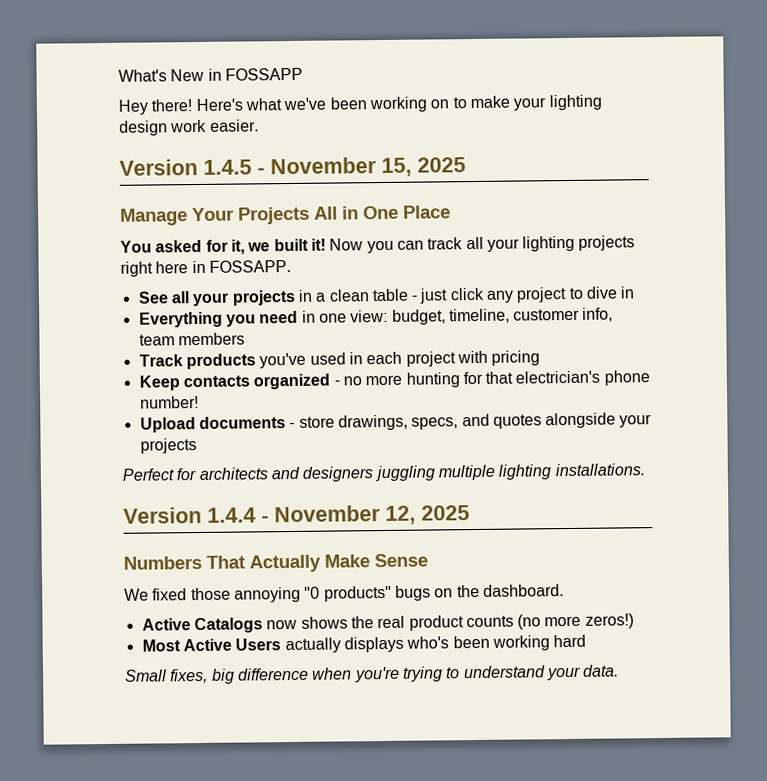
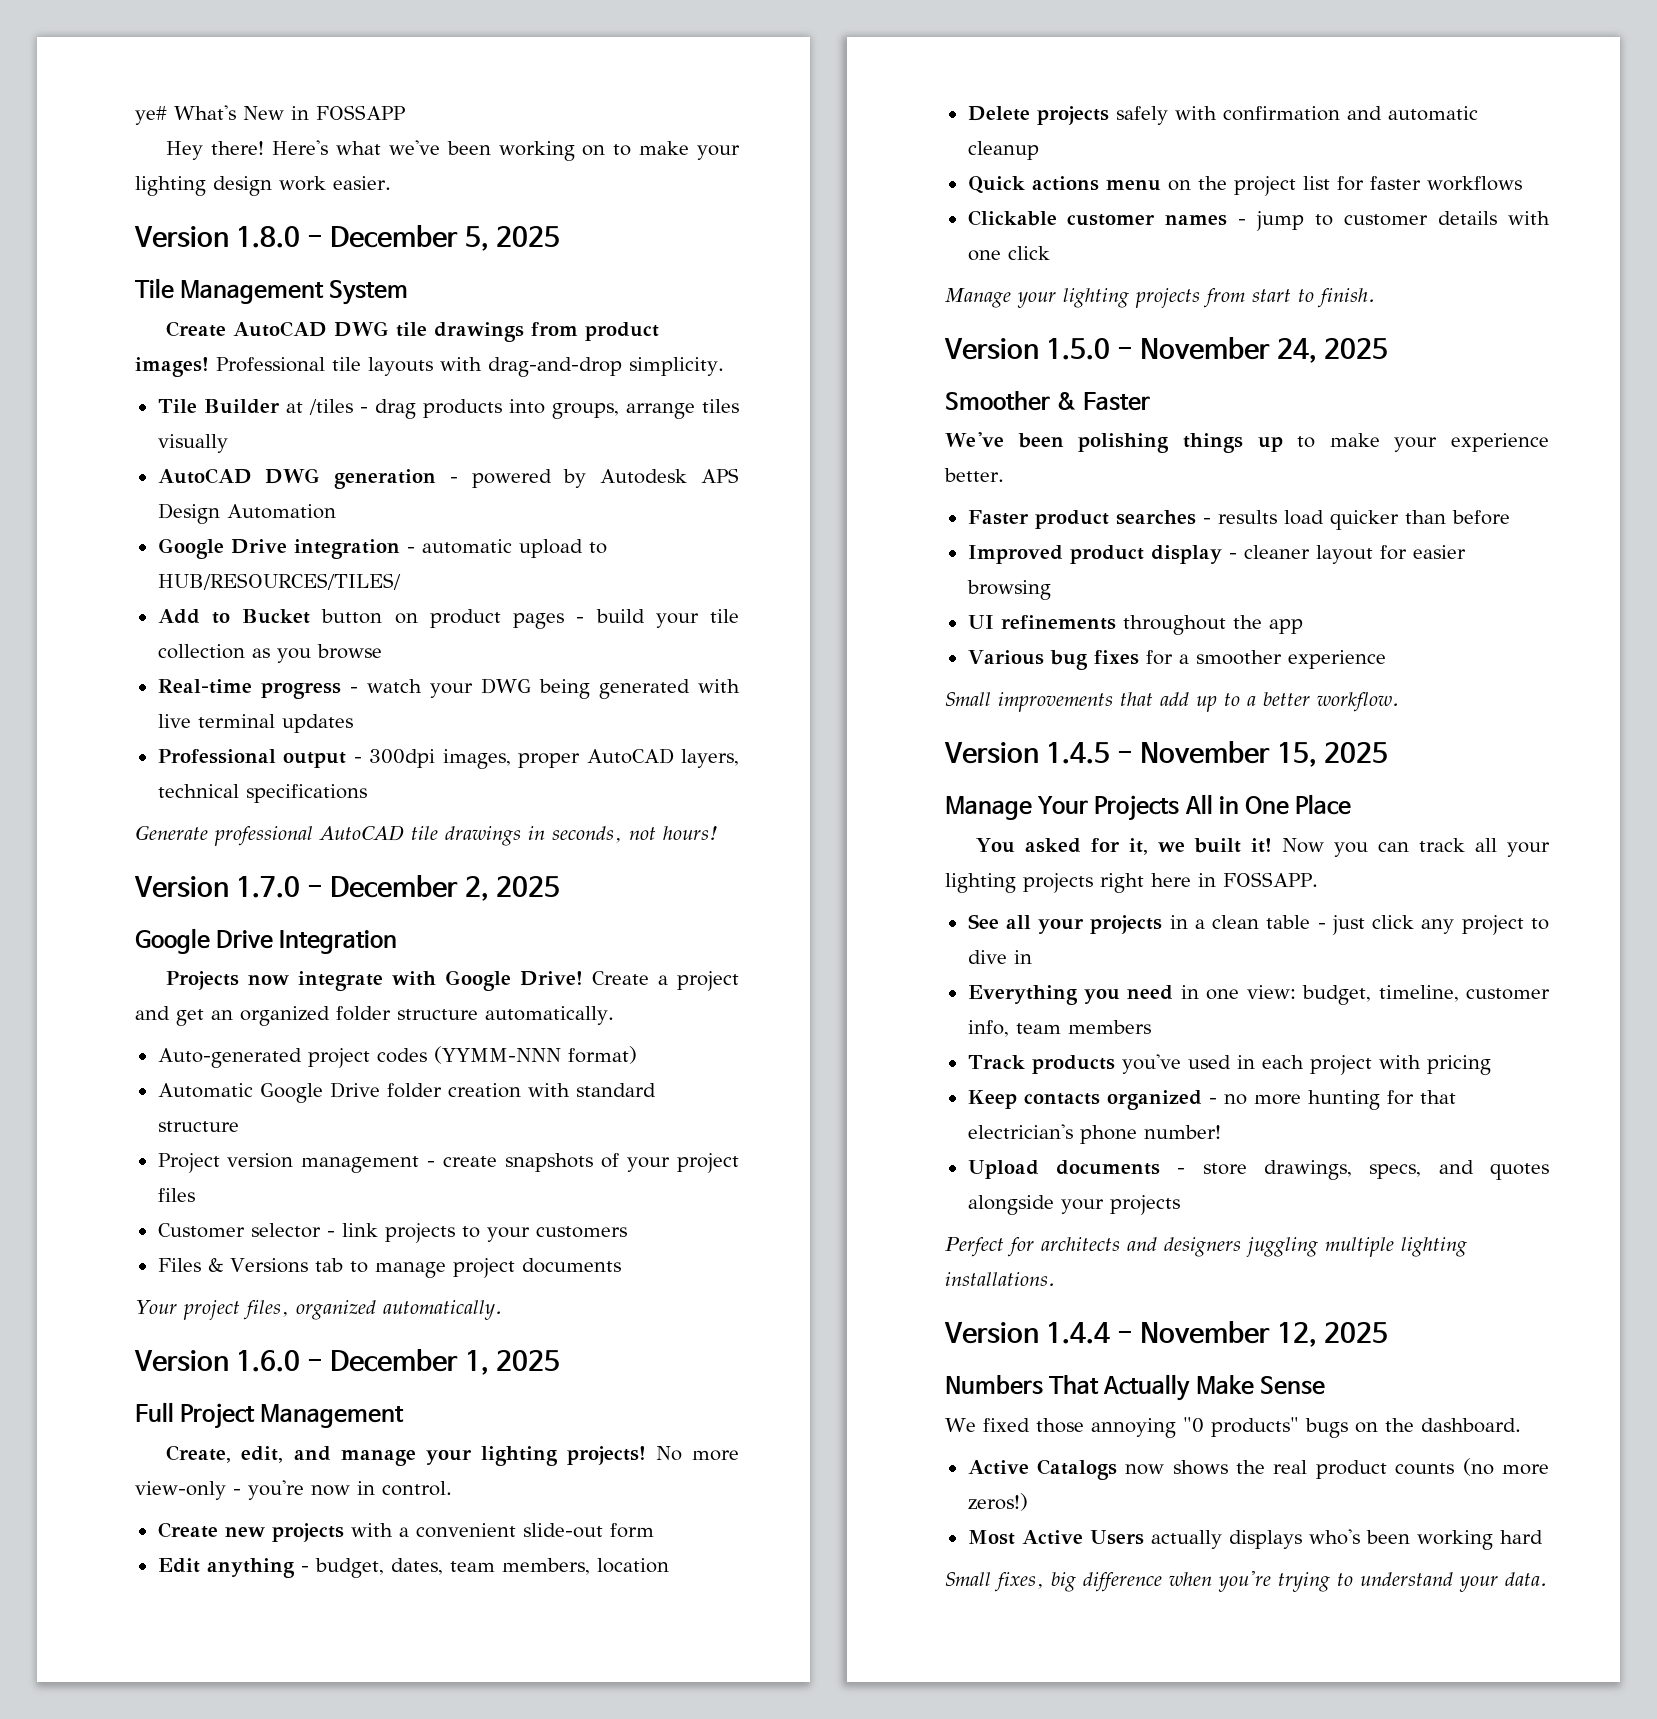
(118, 75) none -> [135,106,167,125] ye#
(259, 125) none -> [134,225,560,251] [135,278,409,305] [166,321,660,342] [135,357,724,377] [157,399,740,419] [157,434,228,453] [157,468,739,489] [157,503,336,524] [157,538,607,559] [157,573,401,590] [157,609,740,629] [157,644,382,663] [157,678,740,699] [157,714,353,733] [157,748,739,769] [157,784,367,803] [135,825,718,846] [134,875,560,901] [135,928,398,954] [166,970,739,991] [135,1006,614,1026] [157,1046,637,1068] [157,1082,656,1103] [157,1121,239,1132] [157,1153,739,1173] [157,1188,195,1202] [157,1223,627,1243] [157,1257,621,1278] [135,1300,502,1320] [134,1349,560,1375] [135,1402,405,1429] [166,1445,739,1466] [135,1480,452,1500] [157,1522,654,1542] [157,1558,669,1578] [967,106,1478,125] [967,141,1039,160] [967,176,1522,196] [967,210,1550,231] [967,246,1050,261] [945,288,1375,308] [944,337,1388,363] [945,391,1151,411] [945,432,1549,453] [944,468,1004,482] [967,510,1510,530] [967,545,1466,564] [966,580,1051,600] [967,615,1303,635] [967,650,1386,670] [945,692,1399,712] // Version 1.8.0 - December 5, 2025 // Tile Management System // Create AutoCAD DWG tile drawings from product images! Professional tile layouts with drag-and-drop simplicity. // Tile Builder at /tiles - drag products into groups, arrange tiles visually // AutoCAD DWG generation - powered by Autodesk APS Design Automation // Google Drive integration - automatic upload to HUB/RESOURCES/TILES/ // Add to Bucket button on product pages - build your tile collection as you browse // Real-time progress - watch your DWG being generated with live terminal updates // Professional output - 300dpi images, proper AutoCAD layers, technical specifications // Generate professional AutoCAD tile drawings in seconds, not hours! // Version 1.7.0 - December 2, 2025 // Google Drive Integration // Projects now integrate with Google Drive! Create a project and get an organized folder structure automatically. // Auto-generated project codes (YYMM-NNN format) // Automatic Google Drive folder creation with standard structure // Project version management - create snapshots of your project files // Customer selector - link projects to your customers // Files & Versions tab to manage project documents // Your project files, organized automatically. // Version 1.6.0 - December 1, 2025 // Full Project Management // Create, edit, and manage your lighting projects! No more view-only - you're now in control. // Create new projects with a convenient slide-out form // Edit anything - budget, dates, team members, location // Delete projects safely with confirmation and automatic cleanup // Quick actions menu on the project list for faster workflows // Clickable customer names - jump to customer details with one click // Manage your lighting projects from start to finish. // Version 1.5.0 - November 24, 2025 // Smoother & Faster // We've been polishing things up to make your experience better. // Faster product searches - results load quicker than before // Improved product display - cleaner layout for easier browsing // UI refinements throughout the app // Various bug fixes for a smoother experience // Small improvements that add up to a better workflow.

